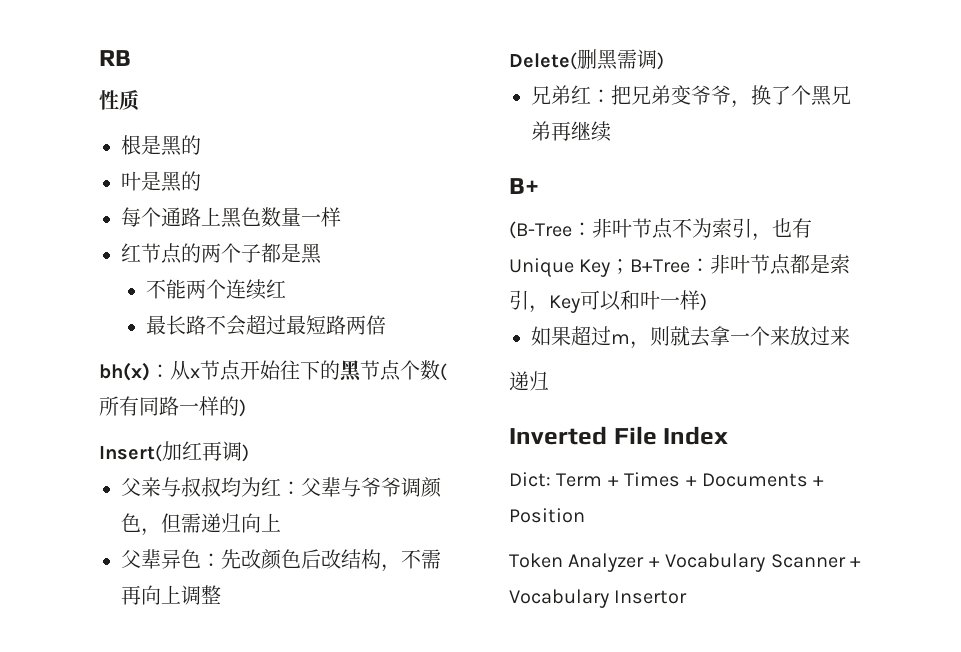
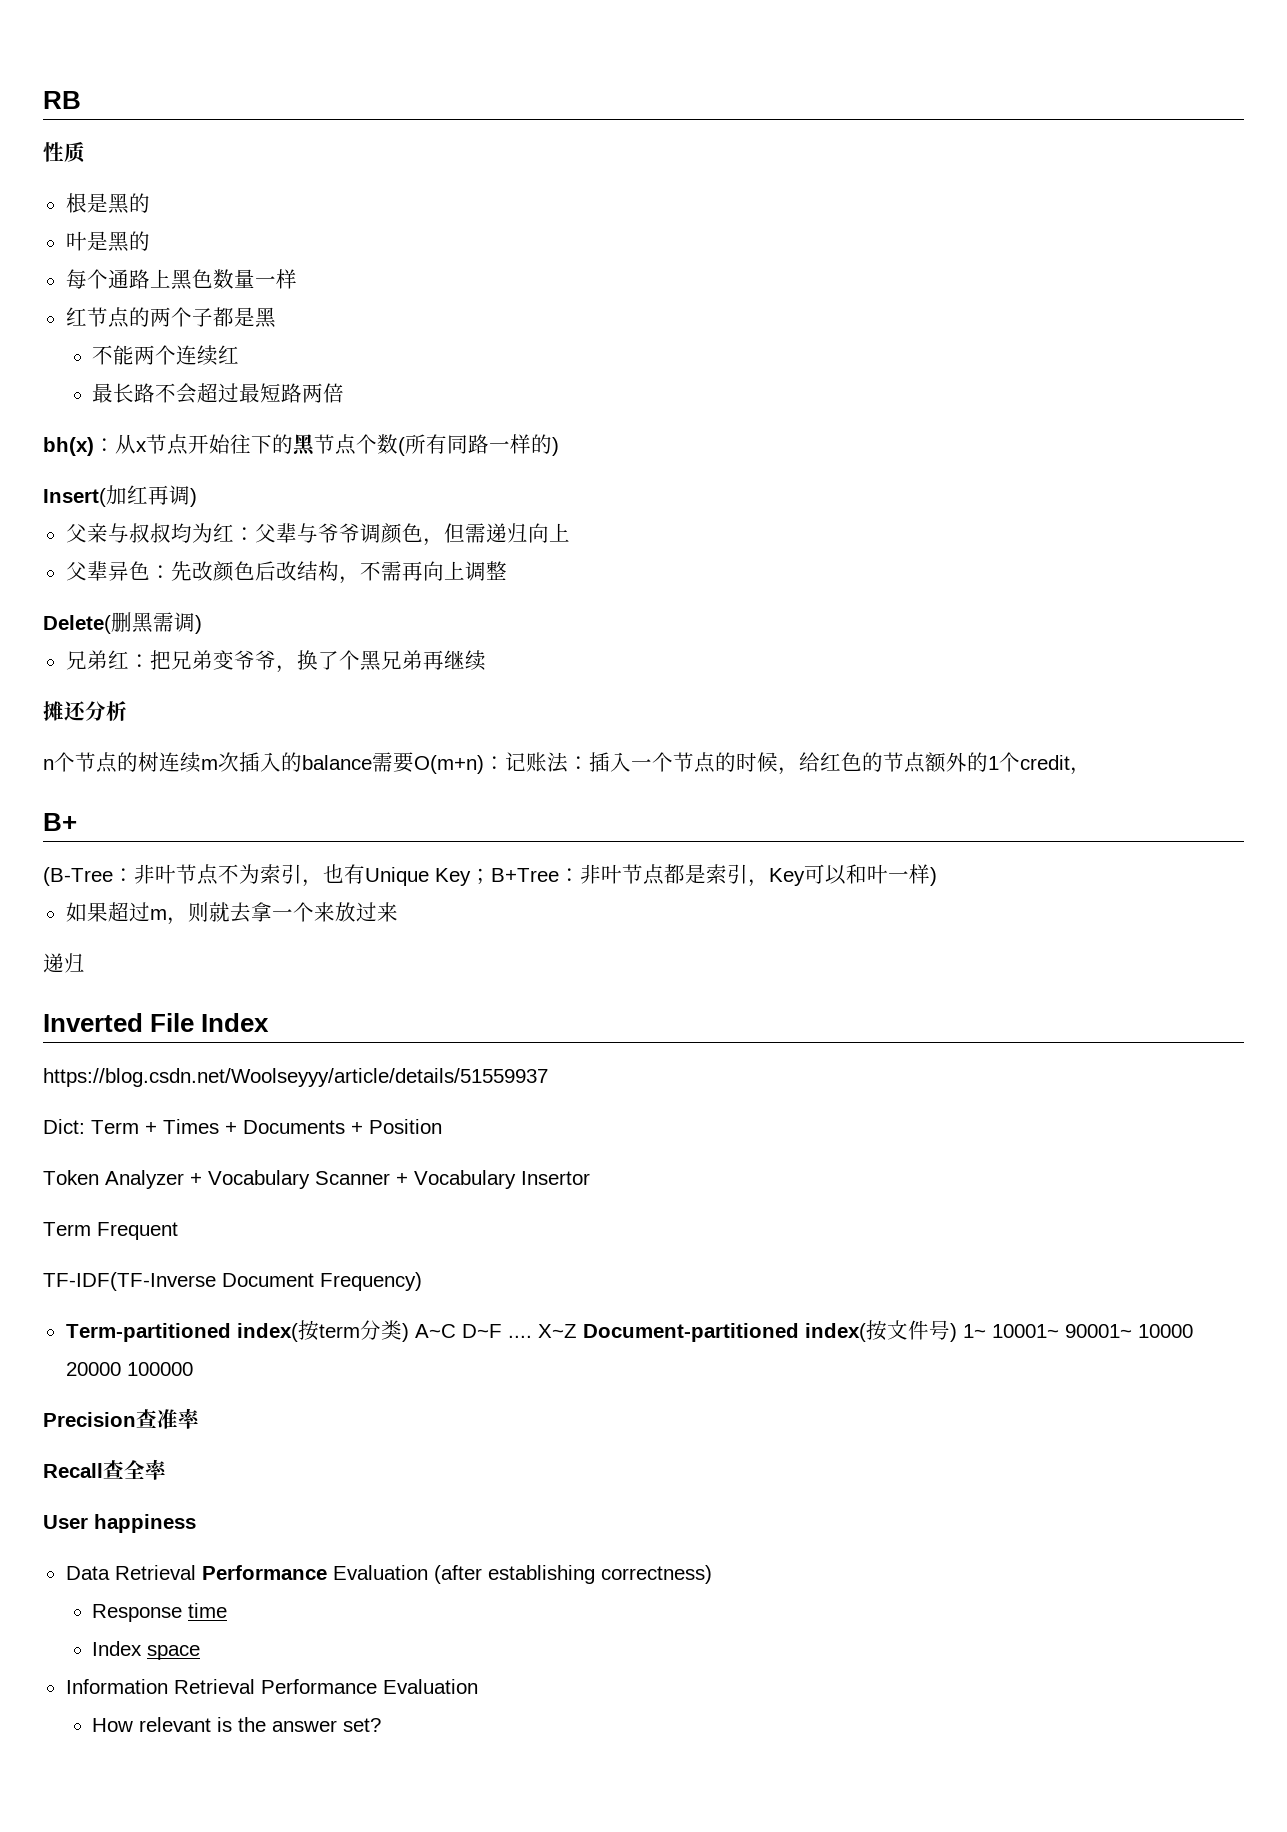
(611, 131) none -> [43,701,127,721] [43,752,1091,775] // 摊还分析 // n个节点的树连续m次插入的balance需要O(m+n)：记账法：插入一个节点的时候，给红色的节点额外的1个credit，
(729, 435) none -> [43,1068,548,1087] // https://blog.csdn.net/Woolseyyy/article/details/51559937
(688, 597) none -> [43,1222,178,1240] [43,1272,422,1291] [65,1320,1193,1342] [65,1362,193,1376] [43,1408,199,1429] [43,1459,166,1480] [43,1514,196,1533] [65,1565,712,1584] [92,1603,228,1622] [92,1641,201,1660] [65,1679,478,1694] [92,1717,382,1732] // Term Frequent // TF-IDF(TF-Inverse Document Frequency) // Term-partitioned index(按term分类) A~C D~F .... X~Z Document-partitioned index(按文件号) 1~ 10001~ 90001~ 10000 20000 100000 // Precision查准率 // Recall查全率 // User happiness // Data Retrieval Performance Evaluation (after establishing correctness) // Response time // Index space // Information Retrieval Performance Evaluation // How relevant is the answer set?

